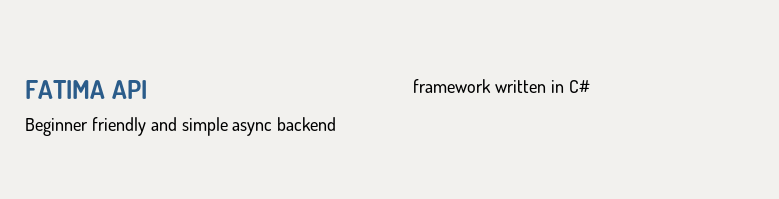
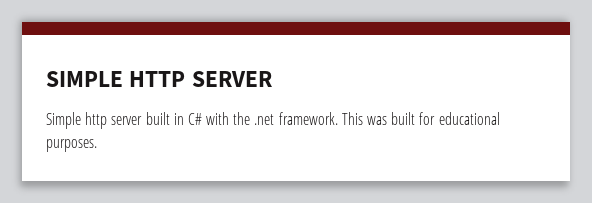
[25,80,147,99] [25,117,337,136] [413,79,590,93] FATIMA API // Beginner friendly and simple async backend framework written in C# -> [46,71,272,87] [46,112,500,129] [46,139,97,152] SIMPLE HTTP SERVER // Simple http server built in C# with the .net framework. This was built for educational purposes.

